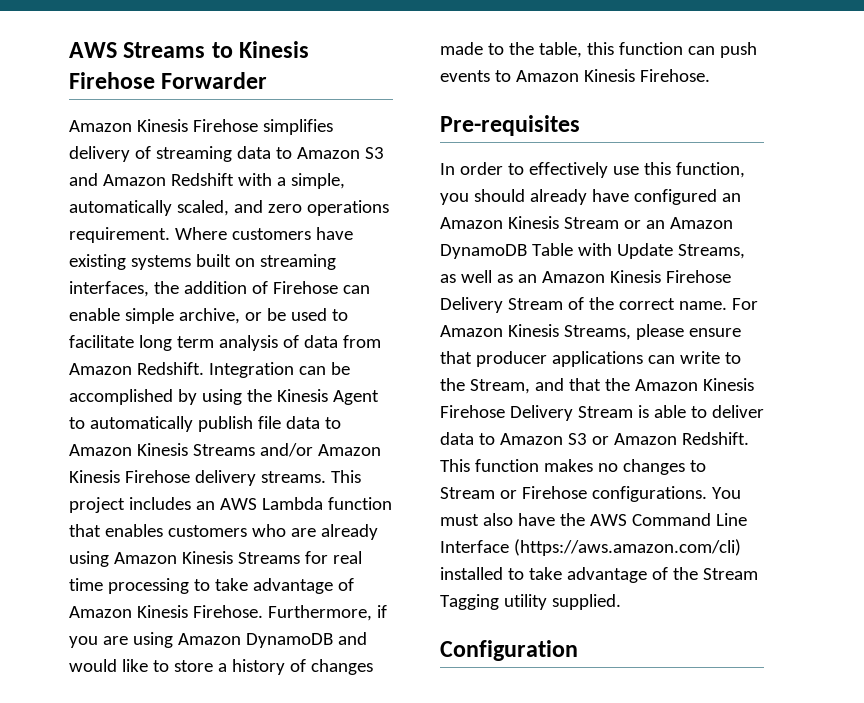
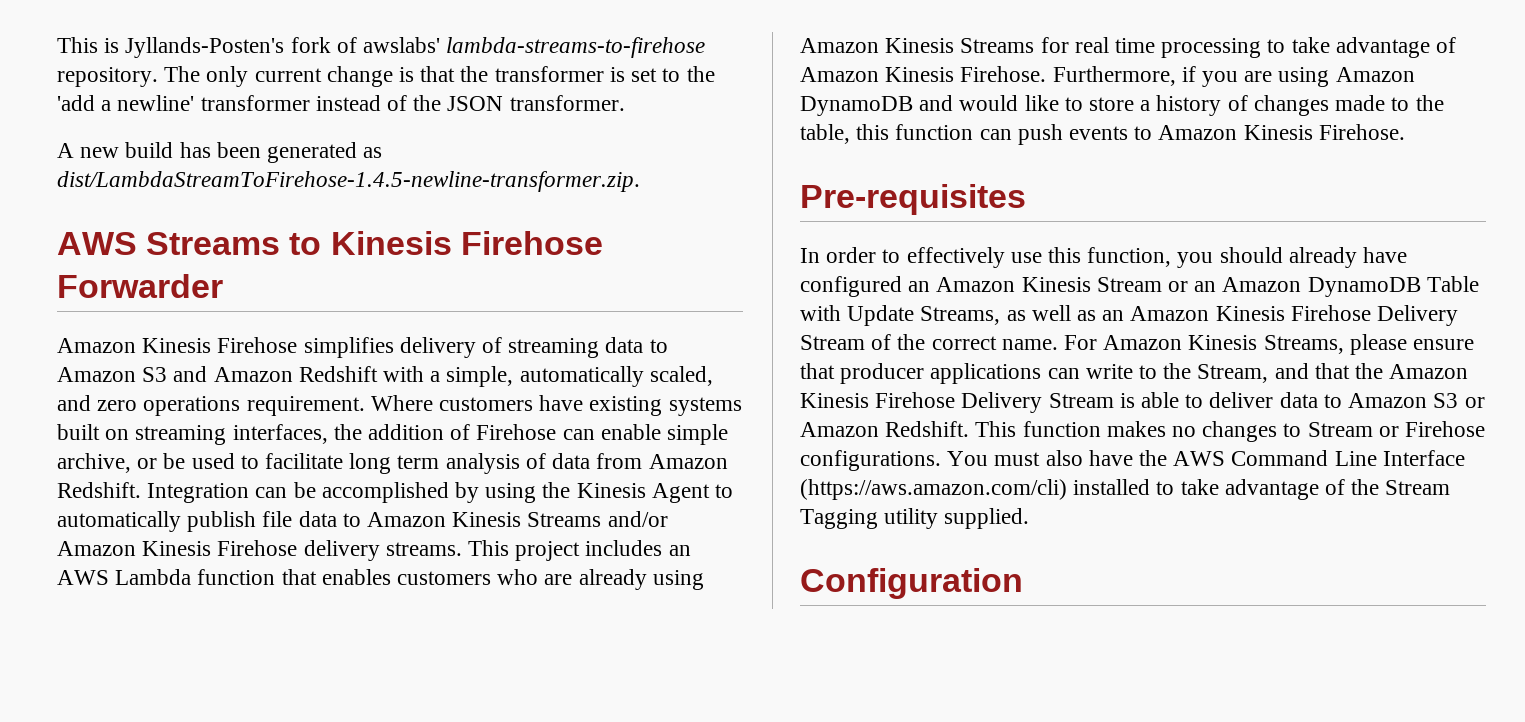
(69, 50) none -> [57,37,706,58] [57,66,715,87] [57,95,625,111] [57,142,383,163] [57,171,640,192] This is Jyllands-Posten's fork of awslabs' lambda-streams-to-firehose repository. The only current change is that the transformer is set to the 'add a newline' transformer instead of the JSON transformer. // A new build has been generated as dist/LambdaStreamToFirehose-1.4.5-newline-transformer.zip. //

